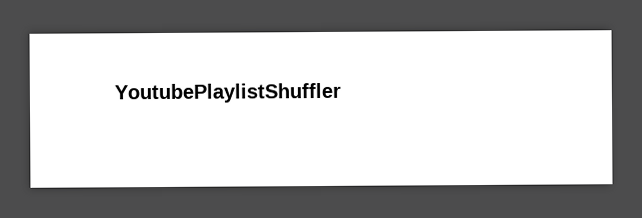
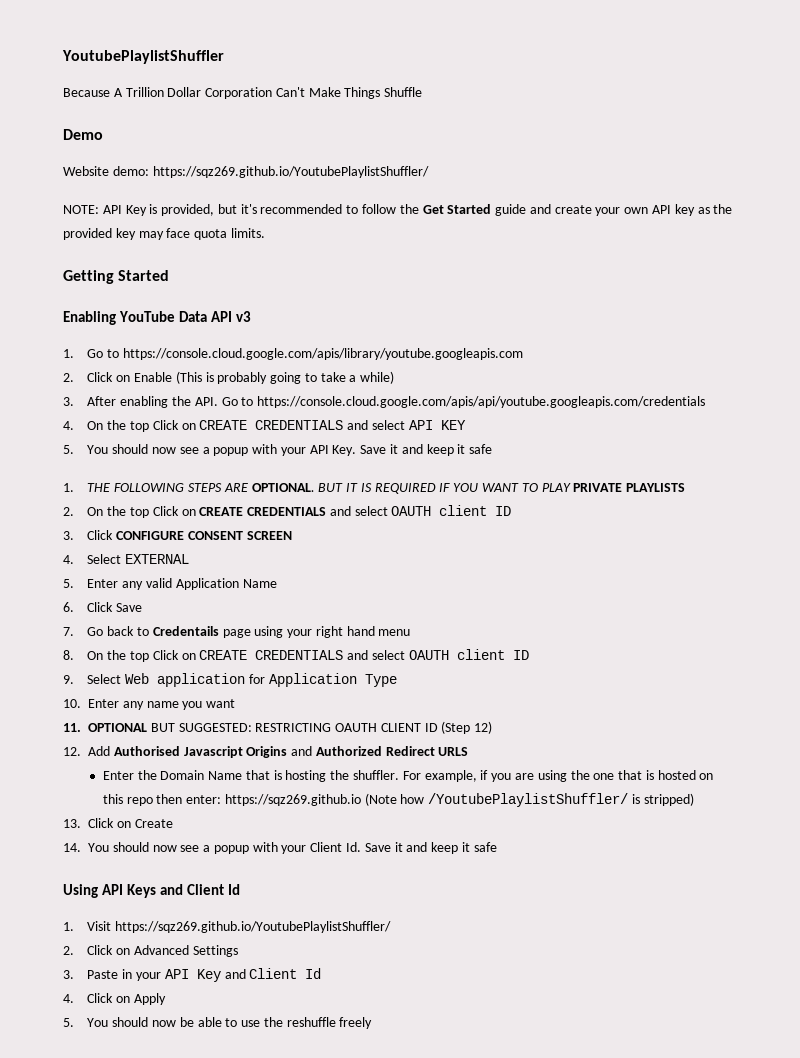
(341, 93) none -> [63,87,423,99] [63,129,103,140] [63,166,429,178] [63,204,733,216] [63,228,265,240] [63,270,170,284] [63,311,251,325] [63,348,523,360] [63,371,395,384] [63,396,706,408] [63,420,466,432] [63,444,493,456] [63,483,686,494] [63,505,512,518] [63,530,292,540] [63,554,190,564] [63,578,277,590] [63,602,143,612] [63,626,411,638] [63,649,529,662] [63,673,397,687] [63,699,236,710] [63,721,493,734] [63,746,469,758] [102,770,714,782] [102,793,694,807] [63,818,173,828] [63,842,497,854] [63,884,240,898] [63,921,392,933] [63,945,238,957] [63,968,322,982] [63,993,166,1005] [63,1017,373,1029] // Because A Trillion Dollar Corporation Can't Make Things Shuffle // Demo // Website demo: https://sqz269.github.io/YoutubePlaylistShuffler/ // NOTE: API Key is provided, but it's recommended to follow the Get Started guide and create your own API key as the provided key may face quota limits. // Getting Started // Enabling YouTube Data API v3 // 1. Go to https://console.cloud.google.com/apis/library/youtube.googleapis.com // 2. Click on Enable (This is probably going to take a while) // 3. After enabling the API. Go to https://console.cloud.google.com/apis/api/youtube.googleapis.com/credentials // 4. On the top Click on CREATE CREDENTIALS and select API KEY // 5. You should now see a popup with your API Key. Save it and keep it safe // 1. THE FOLLOWING STEPS ARE OPTIONAL. BUT IT IS REQUIRED IF YOU WANT TO PLAY PRIVATE PLAYLISTS // 2. On the top Click on CREATE CREDENTIALS and select OAUTH client ID // 3. Click CONFIGURE CONSENT SCREEN // 4. Select EXTERNAL // 5. Enter any valid Application Name // 6. Click Save // 7. Go back to Credentails page using your right hand menu // 8. On the top Click on CREATE CREDENTIALS and select OAUTH client ID // 9. Select Web application for Application Type // 10. Enter any name you want // 11. OPTIONAL BUT SUGGESTED: RESTRICTING OAUTH CLIENT ID (Step 12) // 12. Add Authorised Javascript Origins and Authorized Redirect URLS // Enter the Domain Name that is hosting the shuffler. For example, if you are using the one that is hosted on this repo then enter: https://sqz269.github.io (Note how /YoutubePlaylistShuffler/ is stripped) // 13. Click on Create // 14. You should now see a popup with your Client Id. Save it and keep it safe // Using API Keys and Client Id // 1. Visit https://sqz269.github.io/YoutubePlaylistShuffler/ // 2. Click on Advanced Settings // 3. Paste in your API Key and Client Id // 4. Click on Apply // 5. You should now be able to use the reshuffle freely

